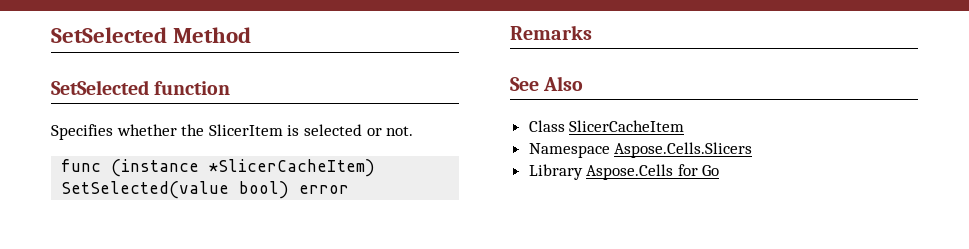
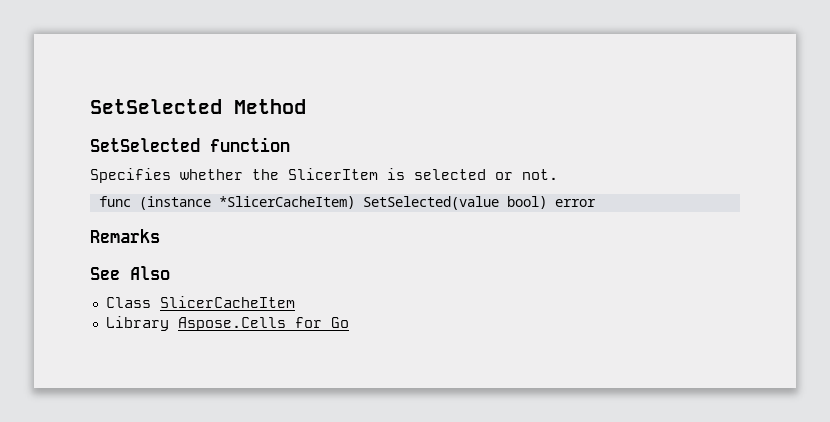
[528,142,753,158] // Namespace Aspose.Cells.Slicers -> (295, 302) none

